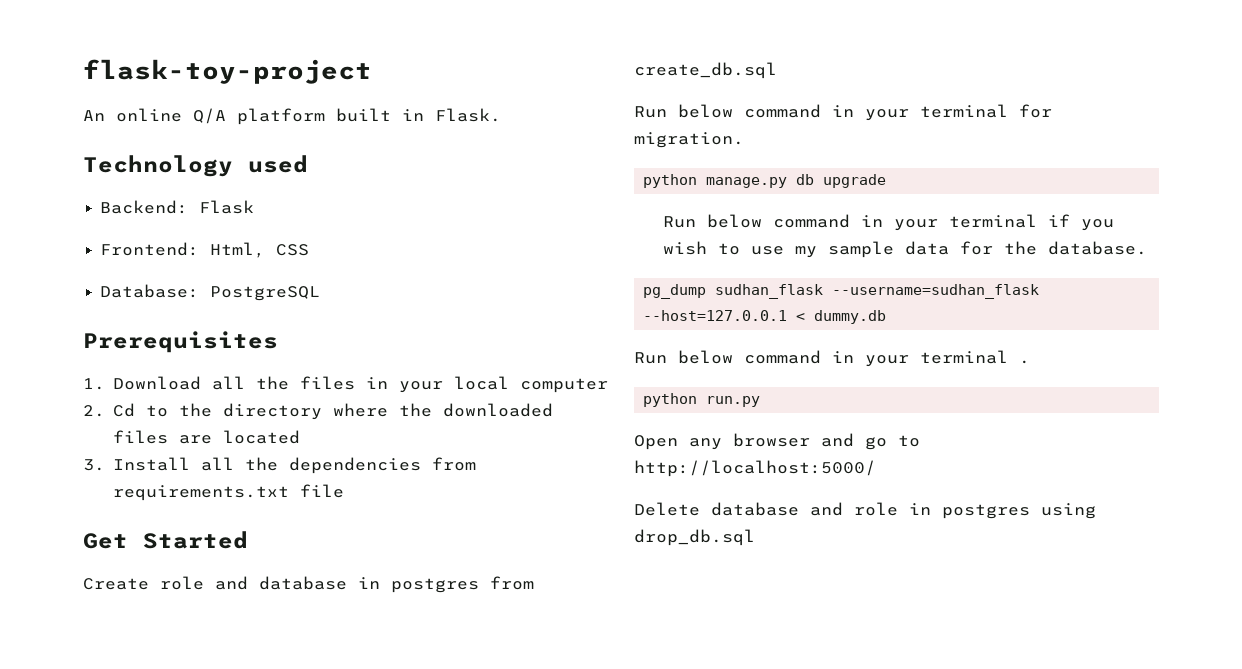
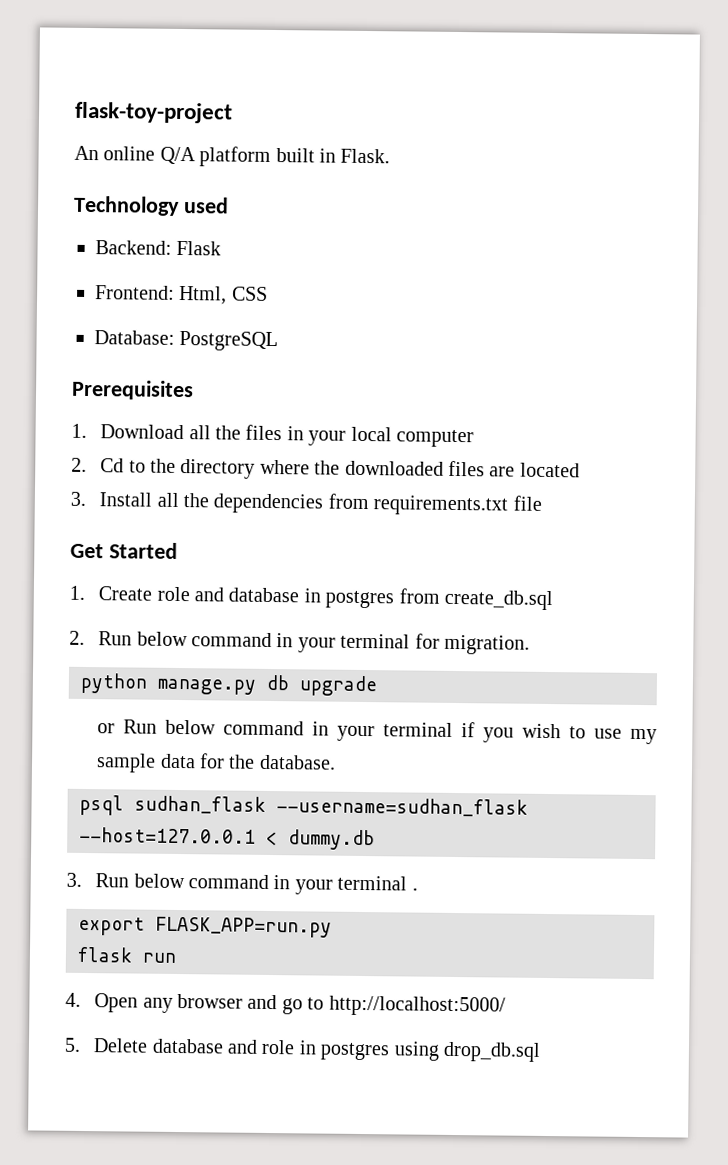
(248, 540) none -> [69,585,85,600] 1.
(777, 70) none -> [69,630,85,645] 2.
(887, 181) none -> [97,723,116,734] or
[643,284,707,299] pg_dump -> [79,794,124,816] psql
(887, 317) none -> [66,872,82,887] 3.
[643,393,761,407] python run.py // -> [78,916,332,938] [77,946,176,963] [65,992,81,1007] export FLASK_APP=run.py // flask run // 4.
(876, 468) none -> [64,1037,81,1052] 5.

